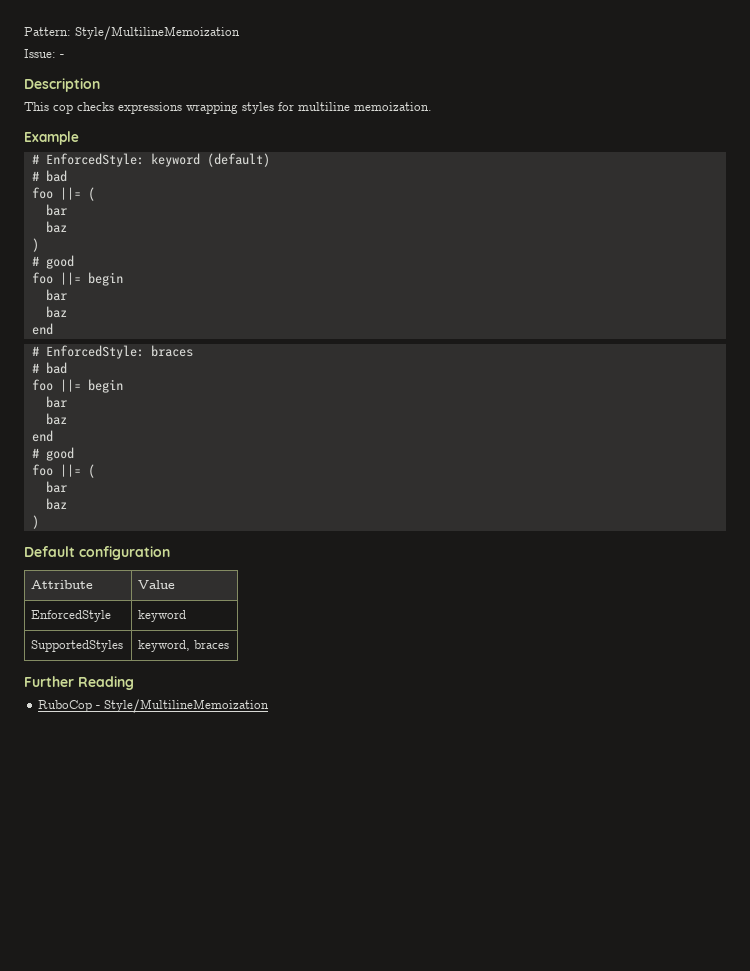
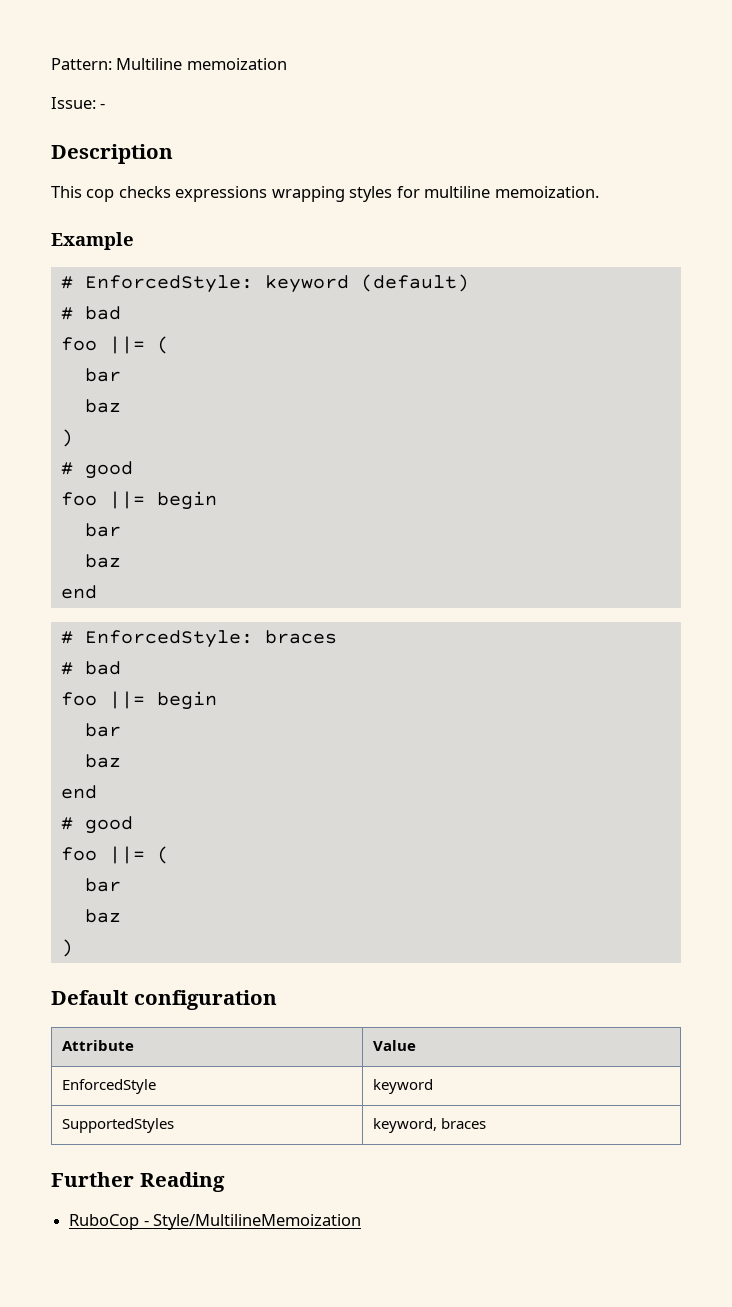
[75,26,240,40] Style/MultilineMemoization -> [116,58,287,70] Multiline memoization

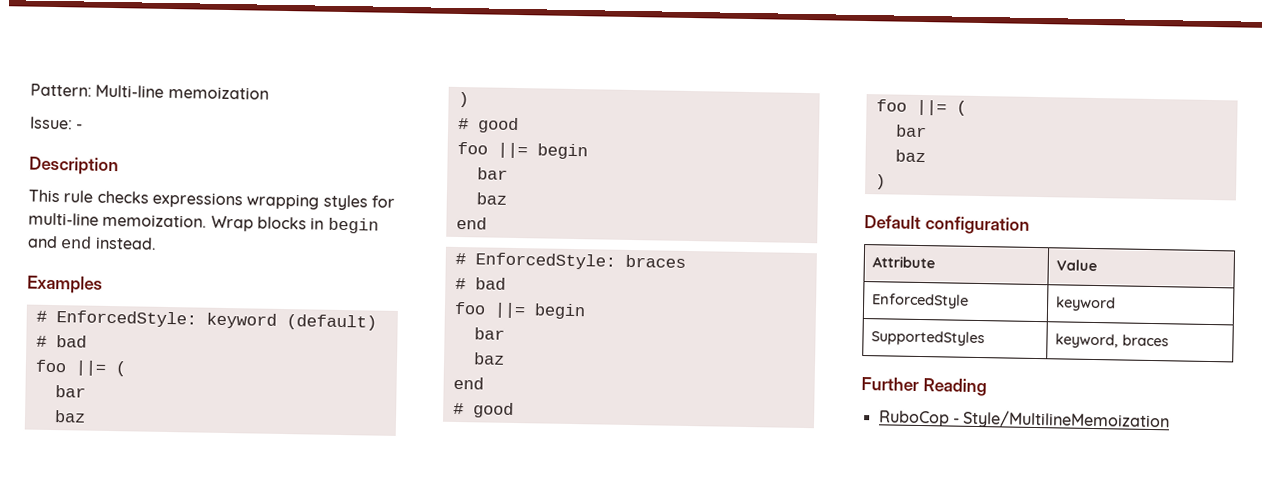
[116,58,183,70] Multiline -> [95,84,165,98] Multi-line
[86,189,115,202] cop -> [63,190,94,203] rule
[424,186,491,198] multiline -> [28,212,99,226] multi-line
[51,232,134,250] // Example -> [210,215,379,234] [27,235,157,250] [27,275,103,294] Wrap blocks in begin and end instead. // Examples

